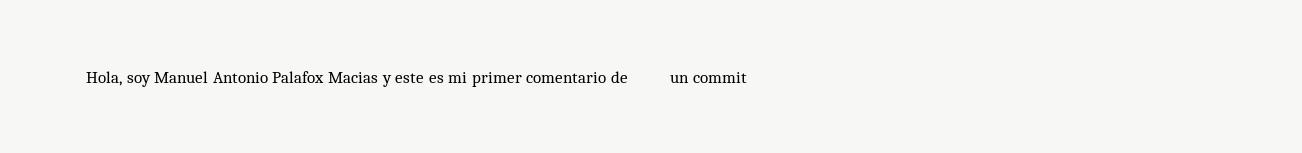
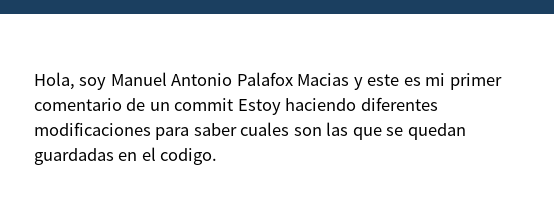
(747, 77) none -> [237,97,438,115] [34,122,466,140] [34,147,218,165] Estoy haciendo diferentes modificaciones para saber cuales son las que se quedan guardadas en el codigo.

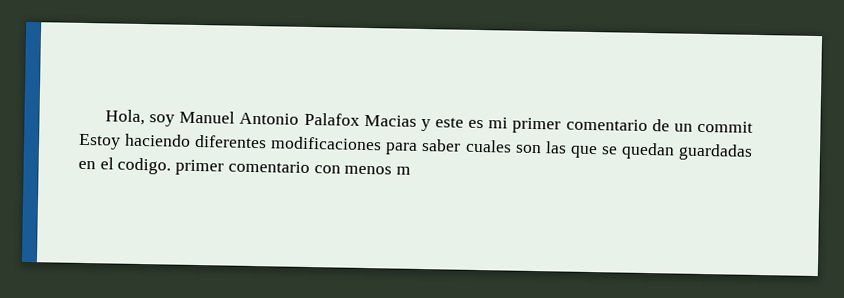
(218, 156) none -> [175,159,412,176] primer comentario con menos m

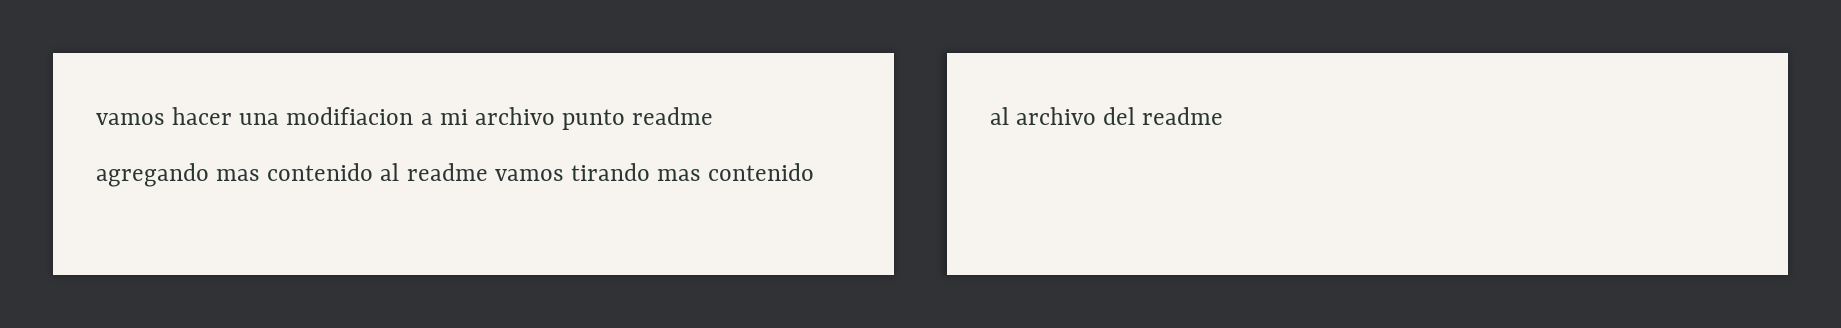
[104,109,754,134] [78,133,753,161] [78,157,412,176] Hola, soy Manuel Antonio Palafox Macias y este es mi primer comentario de un commit Estoy haciendo diferentes modificaciones para saber cuales son las que se quedan guardadas en el codigo. primer comentario con menos m -> [96,107,714,130] [96,163,815,187] [990,107,1224,125] vamos hacer una modifiacion a mi archivo punto readme // agregando mas contenido al readme vamos tirando mas contenido al archivo del readme

